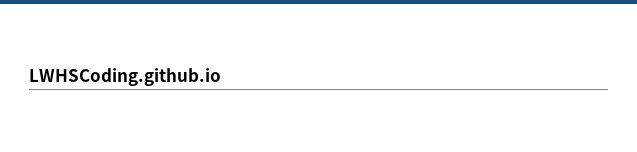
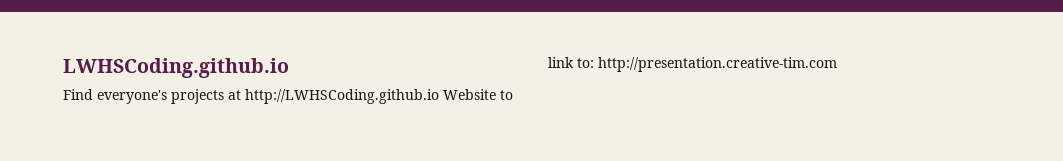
(221, 77) none -> [63,89,513,104] [548,57,837,72] // Find everyone's projects at http://LWHSCoding.github.io Website to link to: http://presentation.creative-tim.com

